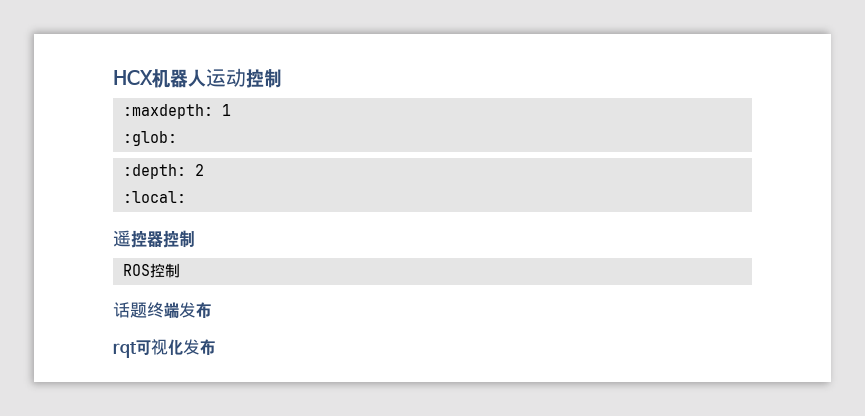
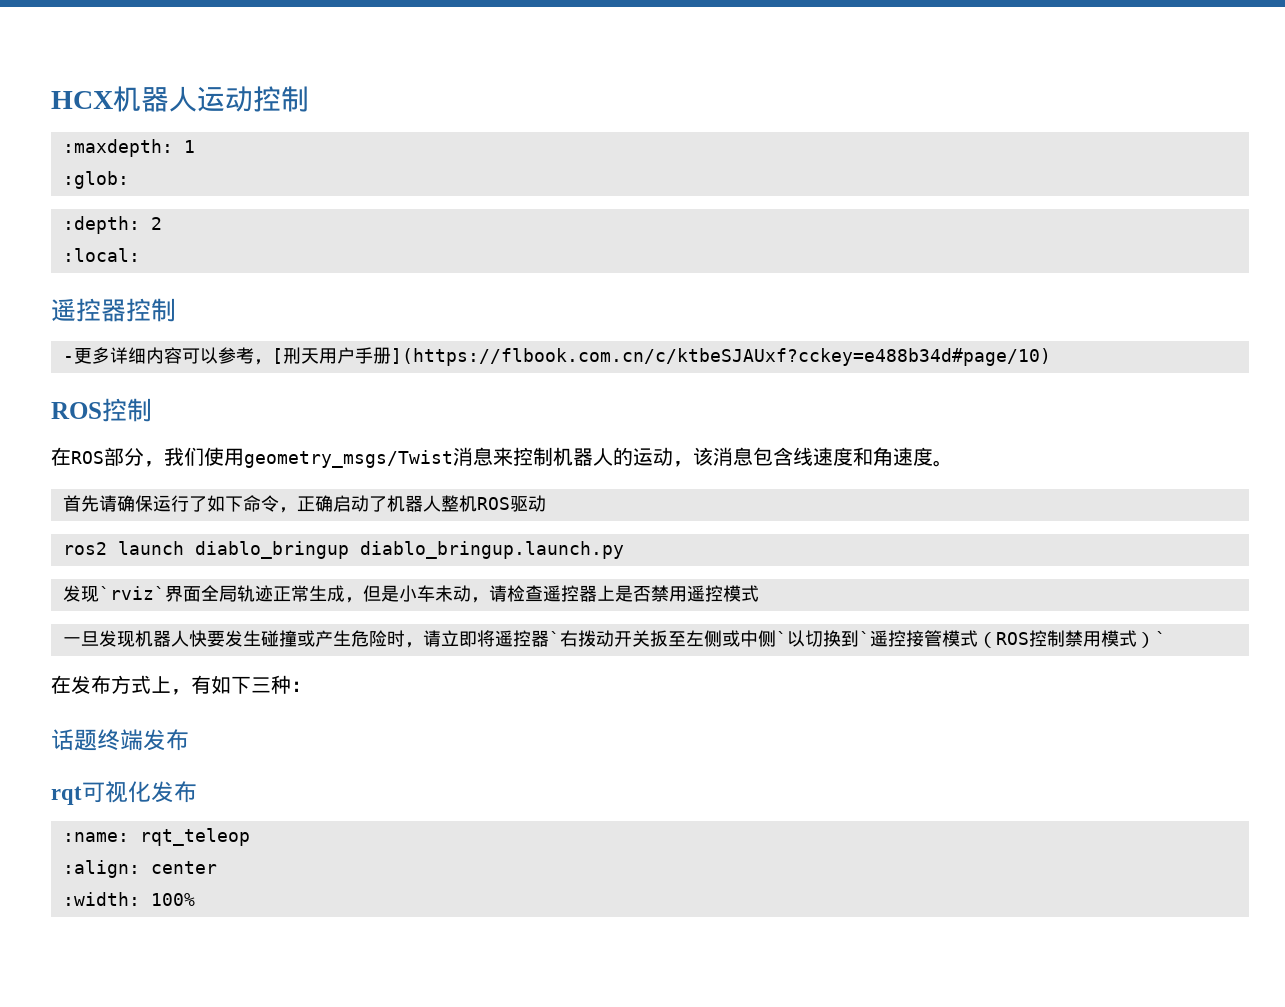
[122,263,180,278] ROS控制 -> [63,347,1051,366] [51,398,152,422] [51,447,953,468] [63,495,546,513] [63,541,624,559] [63,585,759,603] [63,630,1166,648] [51,675,311,695] -更多详细内容可以参考，[刑天用户手册](https://flbook.com.cn/c/ktbeSJAUxf?cckey=e488b34d#page/10) // ROS控制 // 在ROS部分，我们使用geometry_msgs/Twist消息来控制机器人的运动，该消息包含线速度和角速度。 // 首先请确保运行了如下命令，正确启动了机器人整机ROS驱动 // ros2 launch diablo_bringup diablo_bringup.launch.py // 发现`rviz`界面全局轨迹正常生成，但是小车未动，请检查遥控器上是否禁用遥控模式 // 一旦发现机器人快要发生碰撞或产生危险时，请立即将遥控器`右拨动开关扳至左侧或中侧`以切换到`遥控接管模式（ROS控制禁用模式）` // 在发布方式上，有如下三种：
(215, 347) none -> [63,828,250,846] [63,860,217,878] [63,892,195,906] // :name: rqt_teleop // :align: center // :width: 100%

